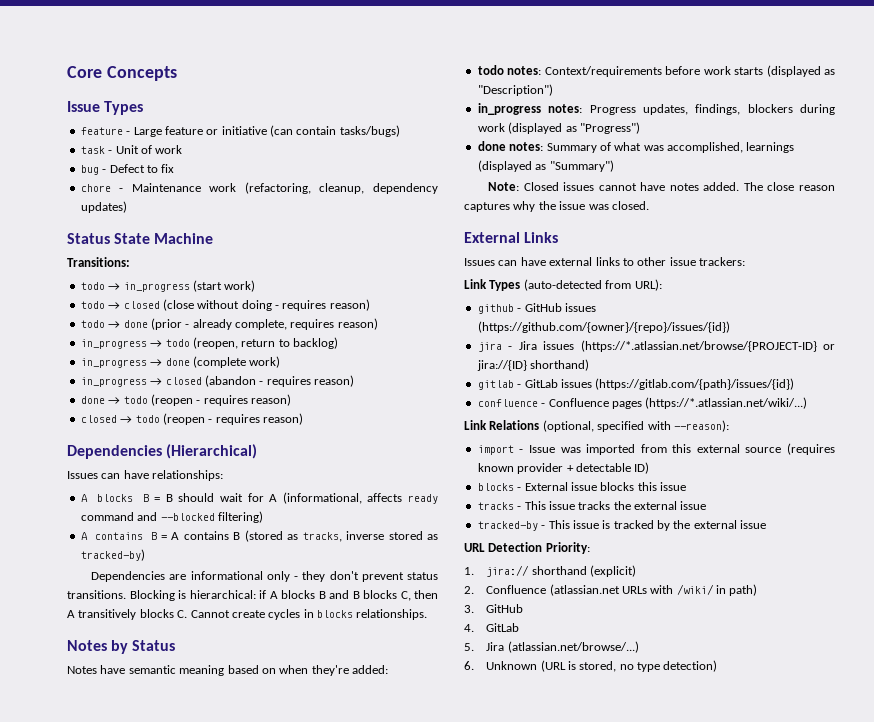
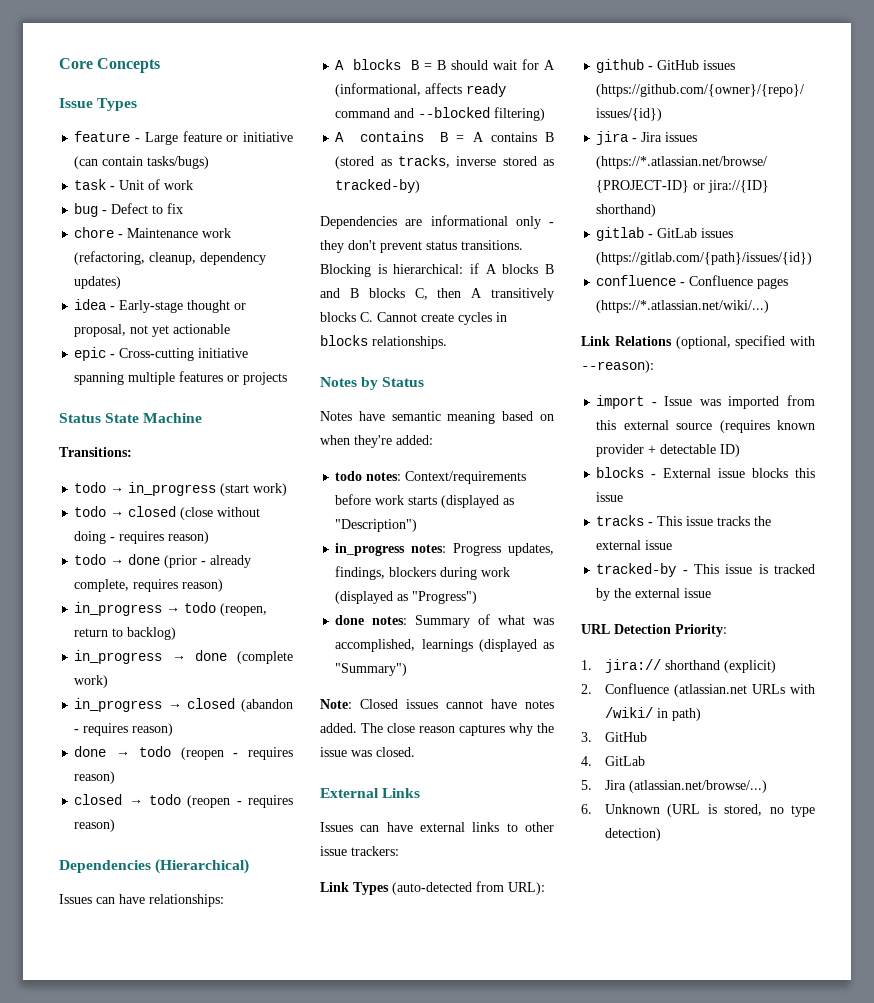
(127, 207) none -> [74,299,247,313] [74,324,231,337] [74,347,249,361] [74,371,288,385] // idea - Early-stage thought or proposal, not yet actionable // epic - Cross-cutting initiative spanning multiple features or projects

